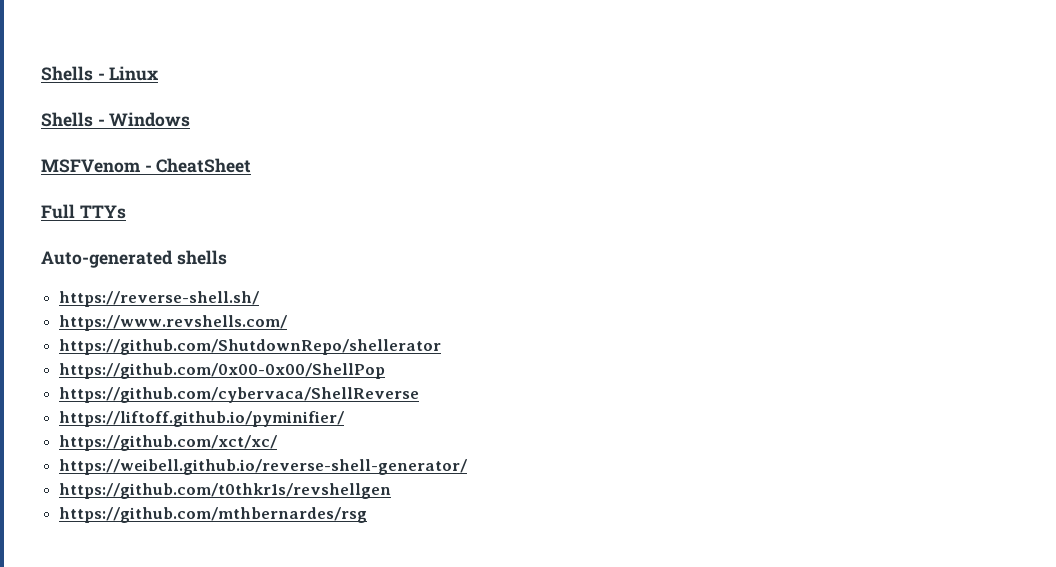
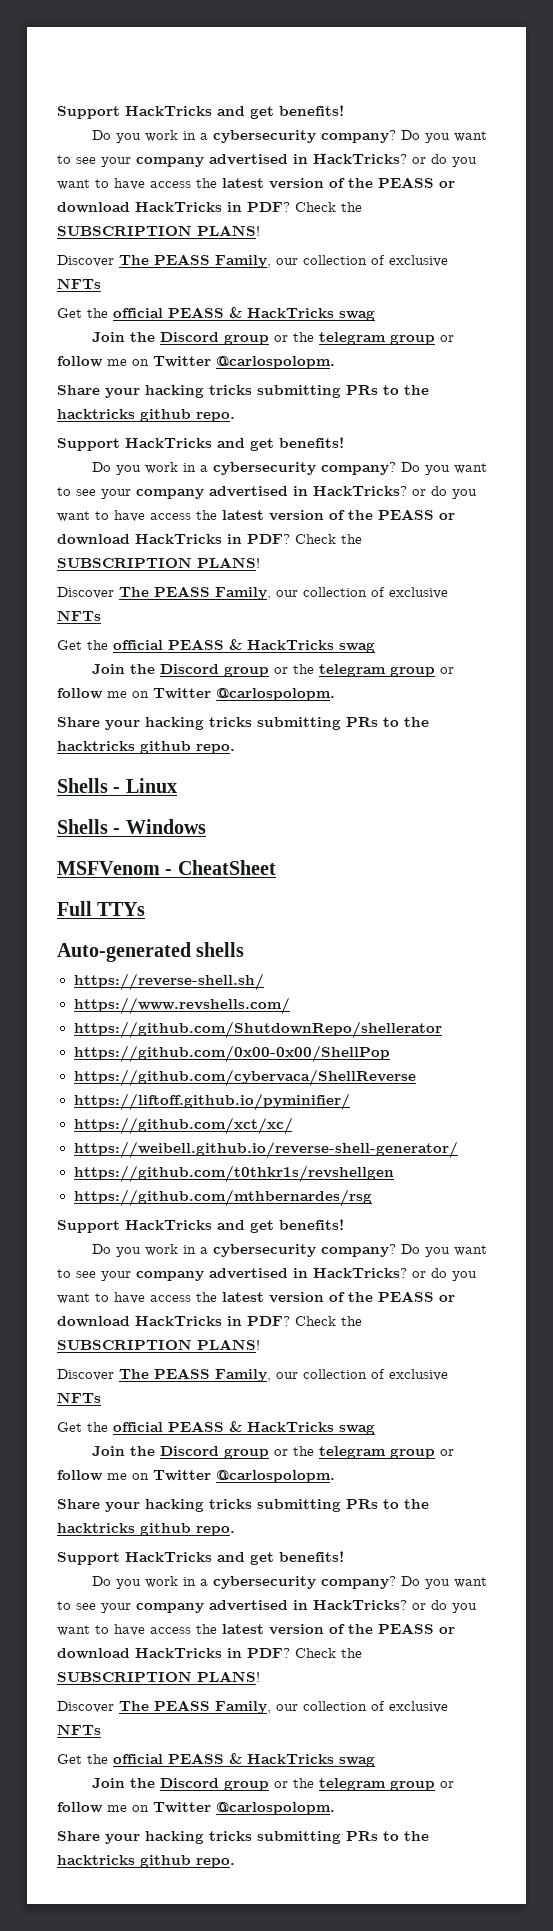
(41, 73) none -> [57,105,344,119] [92,130,488,143] [57,154,477,167] [57,177,455,190] [57,202,362,213] [57,225,260,236] [57,254,448,268] [57,278,101,289] [57,307,375,321] [92,332,455,345] [57,356,335,369] [57,385,429,398] [57,409,235,422] [57,437,344,451] [92,462,488,475] [57,486,477,499] [57,509,455,522] [57,534,362,545] [57,557,260,568] [57,586,448,600] [57,610,101,621] [57,639,375,653] [92,664,455,677] [57,688,335,701] [57,717,429,730] [57,741,235,754] Support HackTricks and get benefits! // Do you work in a cybersecurity company? Do you want to see your company advertised in HackTricks? or do you want to have access the latest version of the PEASS or download HackTricks in PDF? Check the SUBSCRIPTION PLANS! // Discover The PEASS Family, our collection of exclusive NFTs // Get the official PEASS & HackTricks swag // Join the Discord group or the telegram group or follow me on Twitter @carlospolopm. // Share your hacking tricks submitting PRs to the hacktricks github repo. // Support HackTricks and get benefits! // Do you work in a cybersecurity company? Do you want to see your company advertised in HackTricks? or do you want to have access the latest version of the PEASS or download HackTricks in PDF? Check the SUBSCRIPTION PLANS! // Discover The PEASS Family, our collection of exclusive NFTs // Get the official PEASS & HackTricks swag // Join the Discord group or the telegram group or follow me on Twitter @carlospolopm. // Share your hacking tricks submitting PRs to the hacktricks github repo. //
(368, 515) none -> [57,1219,344,1233] [92,1244,488,1257] [57,1268,477,1281] [57,1291,455,1304] [57,1316,362,1327] [57,1339,260,1350] [57,1368,448,1382] [57,1392,101,1403] [57,1421,375,1435] [92,1446,455,1459] [57,1470,335,1483] [57,1499,429,1512] [57,1523,235,1536] [57,1551,344,1565] [92,1576,488,1589] [57,1600,477,1613] [57,1623,455,1636] [57,1648,362,1659] [57,1671,260,1682] [57,1700,448,1714] [57,1724,101,1735] [57,1753,375,1767] [92,1778,455,1791] [57,1802,335,1815] [57,1831,429,1844] [57,1855,235,1868] // Support HackTricks and get benefits! // Do you work in a cybersecurity company? Do you want to see your company advertised in HackTricks? or do you want to have access the latest version of the PEASS or download HackTricks in PDF? Check the SUBSCRIPTION PLANS! // Discover The PEASS Family, our collection of exclusive NFTs // Get the official PEASS & HackTricks swag // Join the Discord group or the telegram group or follow me on Twitter @carlospolopm. // Share your hacking tricks submitting PRs to the hacktricks github repo. // Support HackTricks and get benefits! // Do you work in a cybersecurity company? Do you want to see your company advertised in HackTricks? or do you want to have access the latest version of the PEASS or download HackTricks in PDF? Check the SUBSCRIPTION PLANS! // Discover The PEASS Family, our collection of exclusive NFTs // Get the official PEASS & HackTricks swag // Join the Discord group or the telegram group or follow me on Twitter @carlospolopm. // Share your hacking tricks submitting PRs to the hacktricks github repo.

